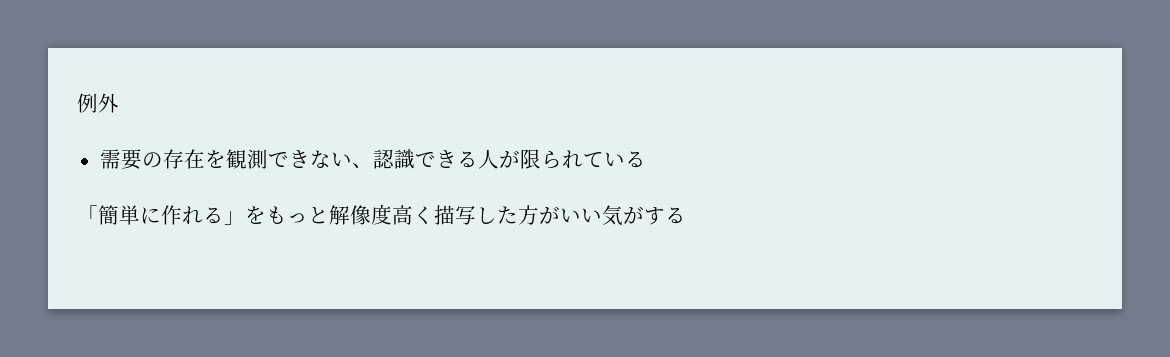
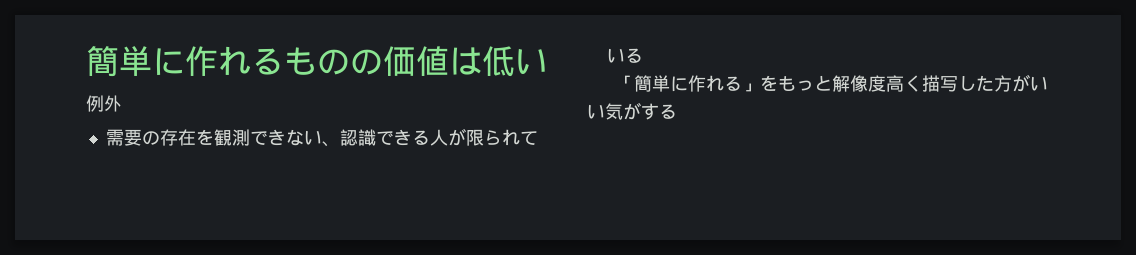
(77, 103) none -> [86,46,548,77] 簡単に作れるものの価値は低い //

